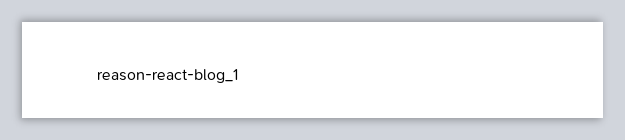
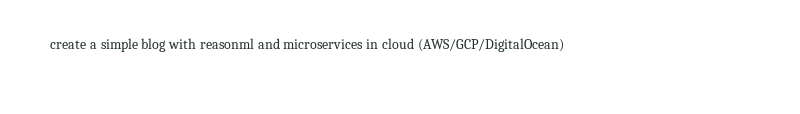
[97,69,238,83] reason-react-blog_1 -> [50,38,564,52] create a simple blog with reasonml and microservices in cloud (AWS/GCP/DigitalOcean)

